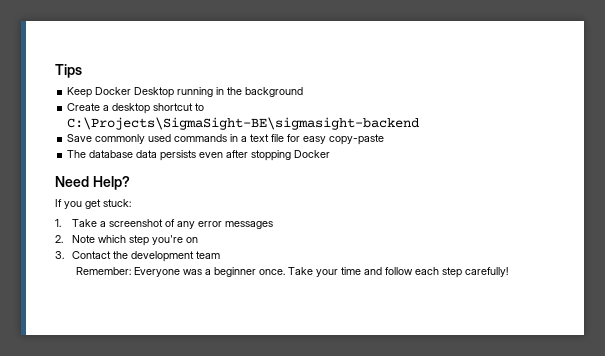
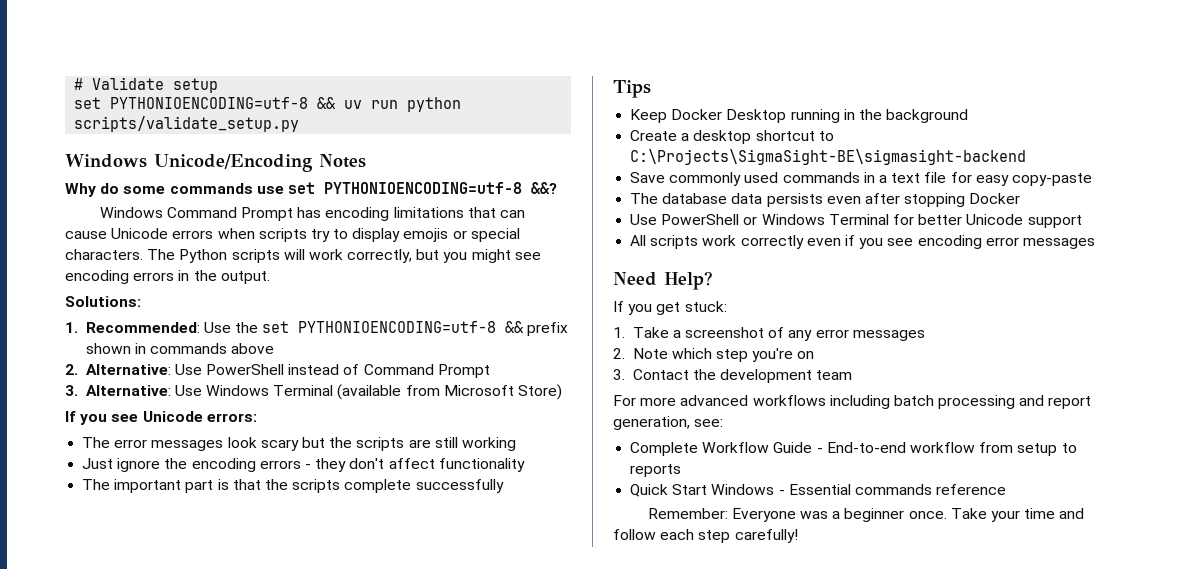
(55, 71) none -> [74,77,219,93] [74,97,462,112] [74,116,300,132] [65,154,366,172] [65,182,557,197] [99,207,525,221] [65,228,520,242] [65,249,541,263] [65,270,270,284] [65,296,141,307] [65,321,569,336] [85,343,275,354] [65,364,490,378] [65,384,563,400] [65,411,257,425] [82,437,516,451] [82,458,525,472] [82,479,504,493] # Validate setup // set PYTHONIOENCODING=utf-8 && uv run python scripts/validate_setup.py // Windows Unicode/Encoding Notes // Why do some commands use set PYTHONIOENCODING=utf-8 &&? // Windows Command Prompt has encoding limitations that can cause Unicode errors when scripts try to display emojis or special characters. The Python scripts will work correctly, but you might see encoding errors in the output. // Solutions: // 1. Recommended: Use the set PYTHONIOENCODING=utf-8 && prefix shown in commands above // 2. Alternative: Use PowerShell instead of Command Prompt // 3. Alternative: Use Windows Terminal (available from Microsoft Store) // If you see Unicode errors: // The error messages look scary but the scripts are still working // Just ignore the encoding errors - they don't affect functionality // The important part is that the scripts complete successfully //
(331, 154) none -> [630,214,1082,228] [630,235,1095,249] // Use PowerShell or Windows Terminal for better Unicode support // All scripts work correctly even if you see encoding error messages
(221, 255) none -> [613,395,1092,409] [613,416,724,430] [630,442,1077,456] [630,464,682,477] [630,484,1007,497] // For more advanced workflows including batch processing and report generation, see: // Complete Workflow Guide - End-to-end workflow from setup to reports // Quick Start Windows - Essential commands reference

